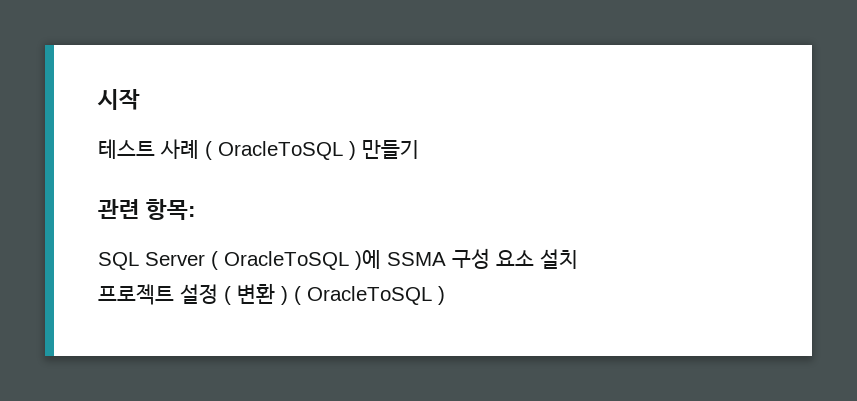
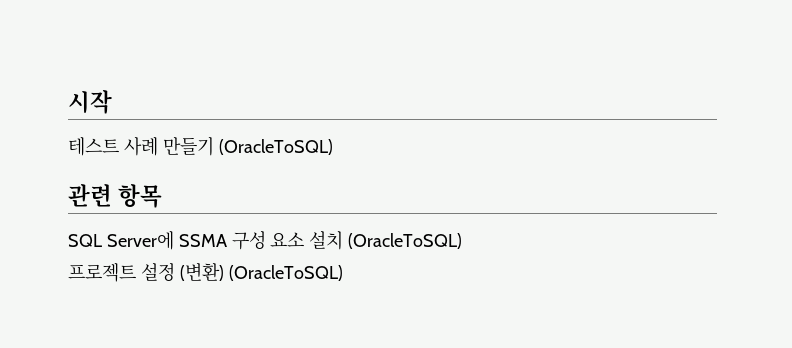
[205,141,356,160] ( OracleToSQL ) -> (158, 146) none
(419, 149) none -> [218,139,333,155] (OracleToSQL)
[146,199,197,220] 항목: -> [118,184,163,208] 항목
[145,250,381,270] Server ( OracleToSQL )에 -> [106,231,174,250] Server에
(578, 259) none -> [348,233,463,249] (OracleToSQL)
[224,283,445,305] ( 변환 ) ( OracleToSQL ) -> [179,263,343,281] (변환) (OracleToSQL)

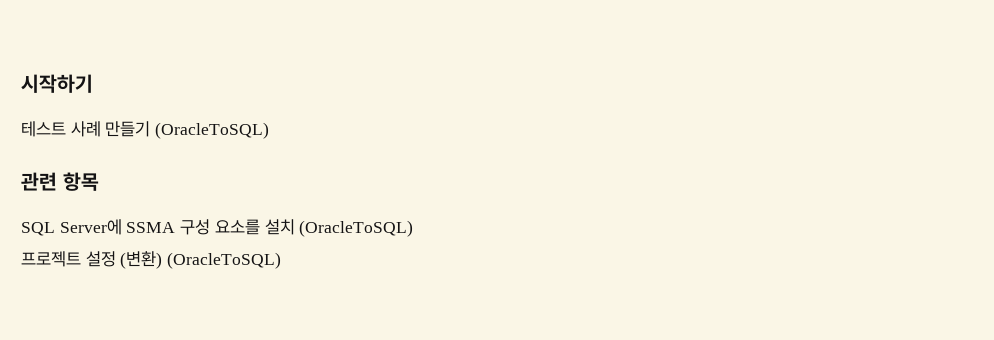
[68,90,112,114] 시작 -> [21,74,93,93] 시작하기
[270,232,305,247] 요소 -> [214,219,260,235] 요소를

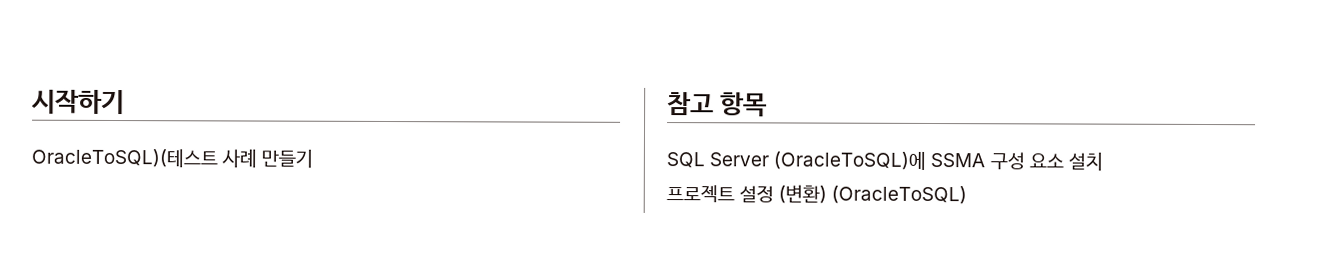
[21,121,66,137] 테스트 -> [31,148,218,168] OracleToSQL)(테스트
[155,122,270,139] [21,172,57,191] (OracleToSQL) // 관련 -> [667,92,714,116] // 참고
[59,219,122,235] Server에 -> [709,151,927,170] Server (OracleToSQL)에
[214,219,260,235] 요소를 -> [1028,153,1064,168] 요소
[299,220,414,237] (OracleToSQL) -> (1103, 161) none

